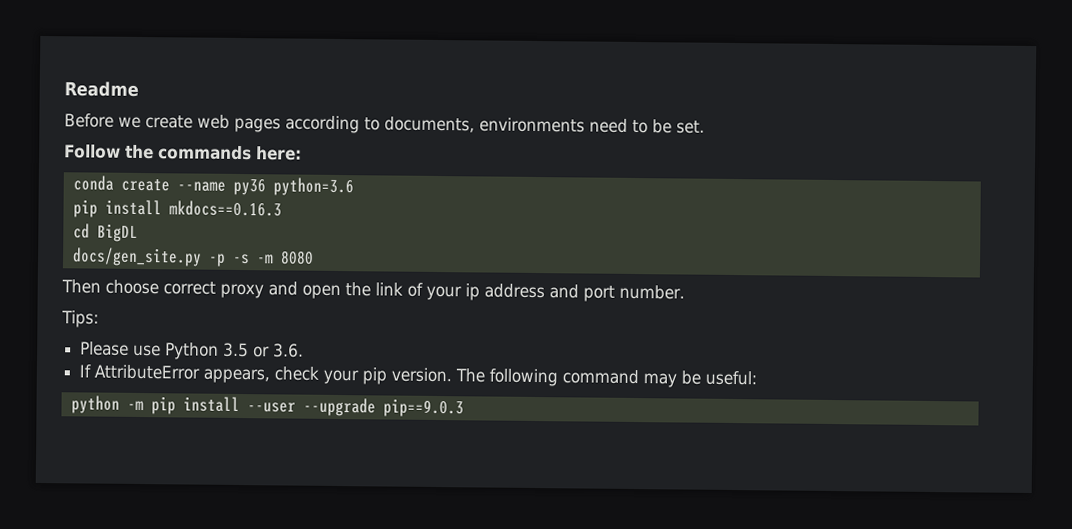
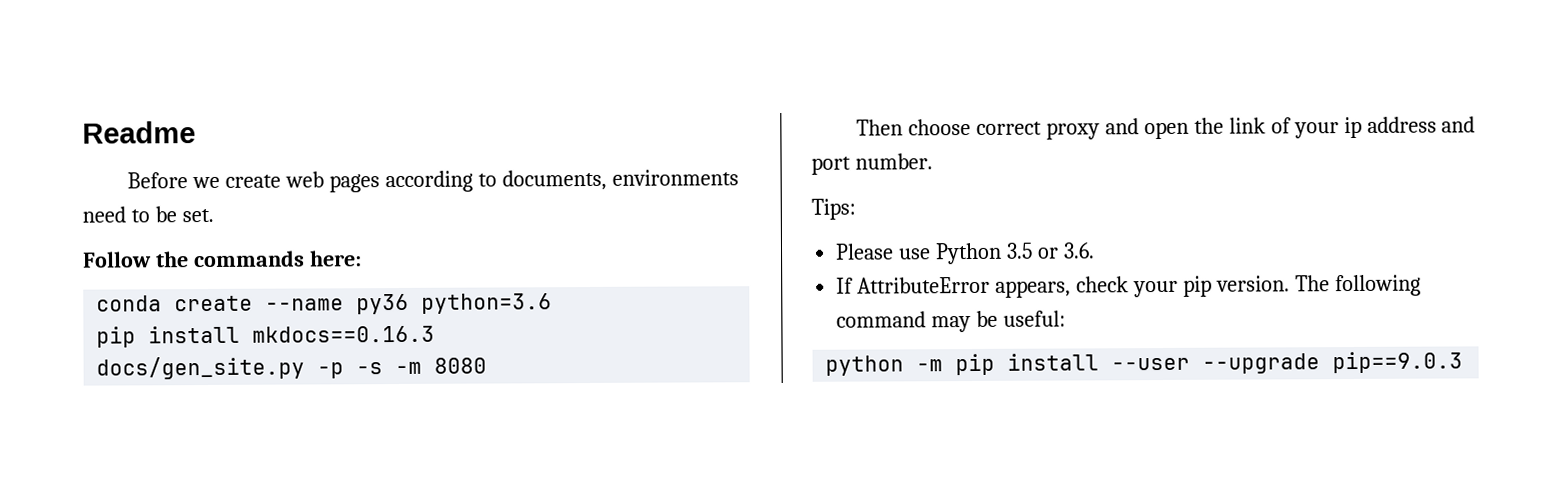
[72,223,138,242] // cd BigDL -> (436, 334) none

